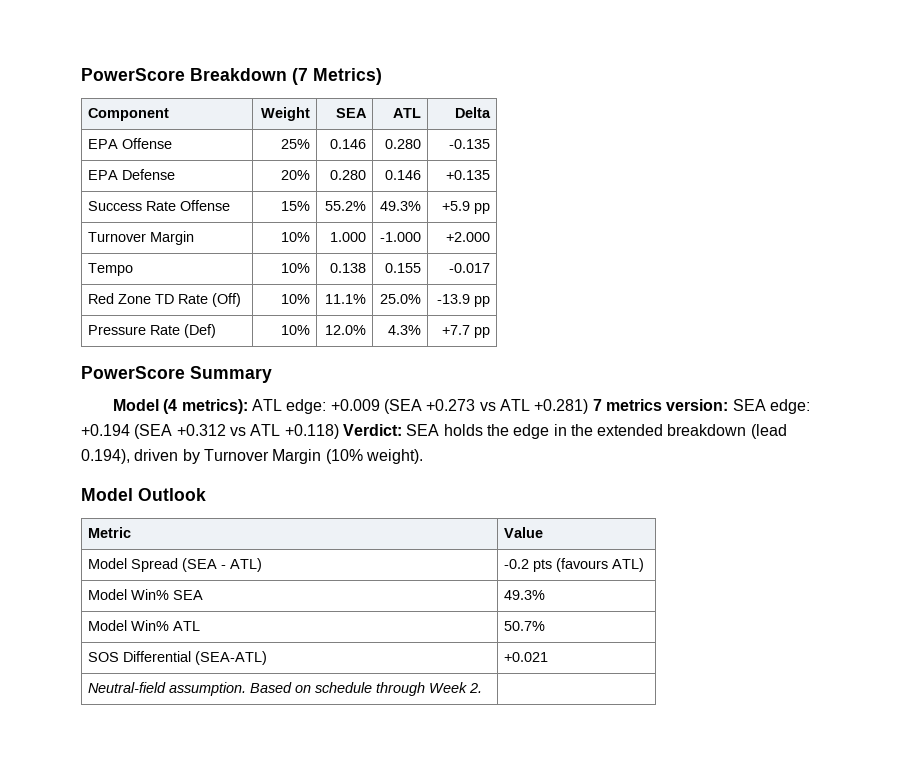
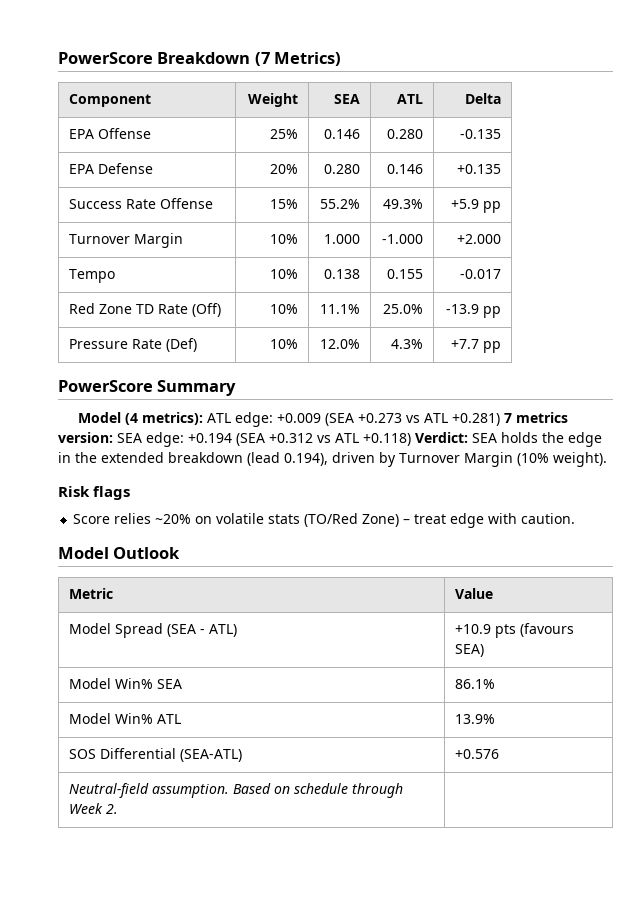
(423, 456) none -> [58,486,131,500] [73,513,576,528] // Risk flags // Score relies ~20% on volatile stats (TO/Red Zone) – treat edge with caution.
[503,559,529,569] -0.2 -> [454,624,491,634] +10.9
[611,558,644,572] ATL) -> [454,644,484,657] SEA)
[503,590,545,600] 49.3% -> [454,679,495,689] 86.1%
[503,621,545,631] 50.7% -> [454,714,495,724] 13.9%
[503,652,548,662] +0.021 -> [454,749,499,759] +0.576

